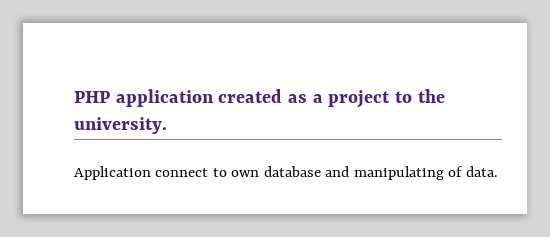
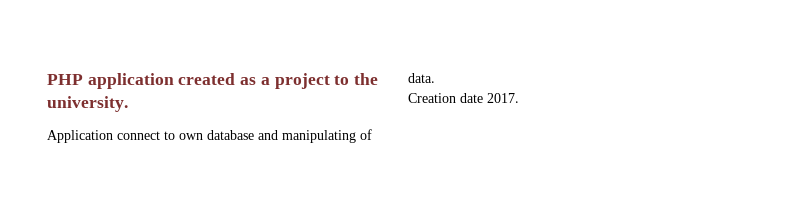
(498, 171) none -> [408,93,519,103] // Creation date 2017.

